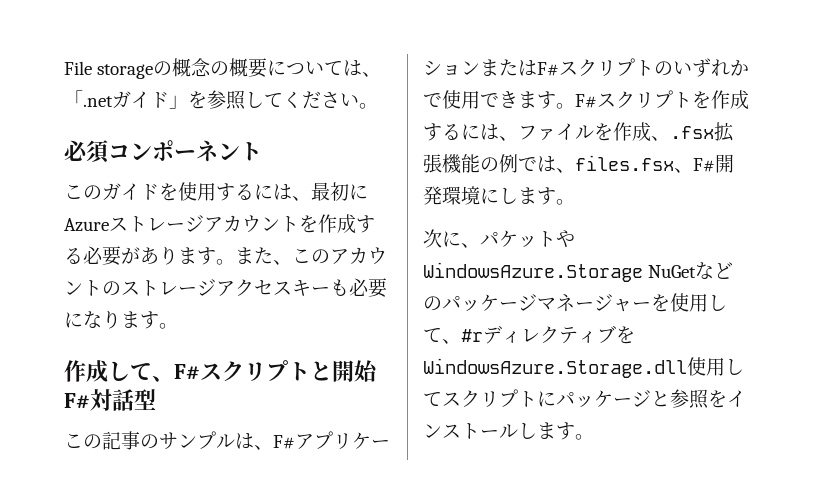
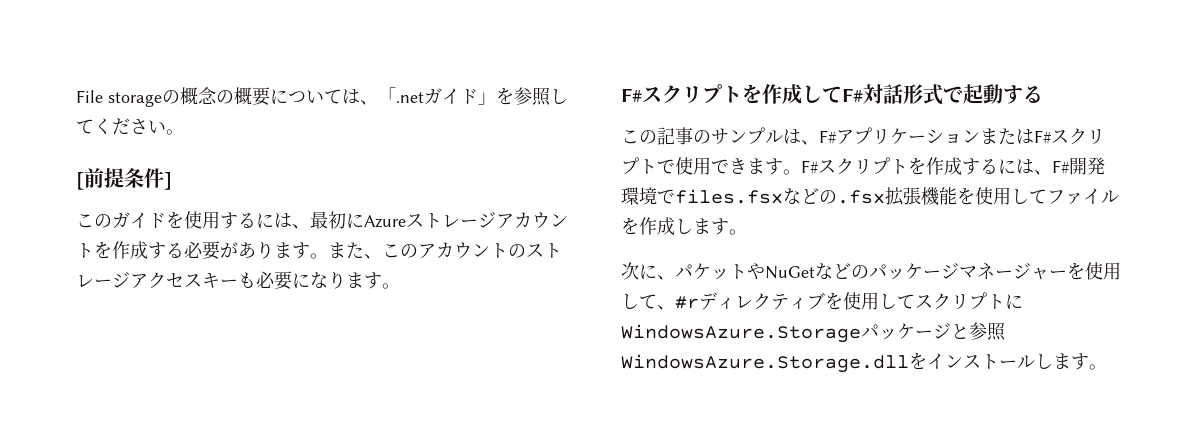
[64,140,262,163] 必須コンポーネント -> [76,168,172,190] [前提条件]
[64,360,378,383] [64,389,156,411] 作成して、F#スクリプトと開始F#対話型 -> [621,84,1043,105] F#スクリプトを作成してF#対話形式で起動する
[654,58,749,77] のいずれか -> (657, 166) none
[518,122,734,142] [423,154,734,174] [423,186,499,205] ファイルを作成、.fsx拡張機能の例では、files.fsx、F#開発環境に -> [1052,157,1105,175] [621,187,1119,206] [621,217,675,235] F#開発環境でfiles.fsxなどの.fsx拡張機能を使用してファイルを作成
[423,262,643,282] WindowsAzure.Storage -> (765, 271) none
[423,358,687,378] WindowsAzure.Storage.dll -> (843, 301) none
(556, 399) none -> [621,324,861,343] WindowsAzure.Storage
(709, 399) none -> [621,354,909,373] WindowsAzure.Storage.dll

